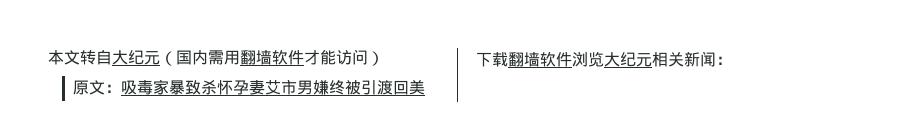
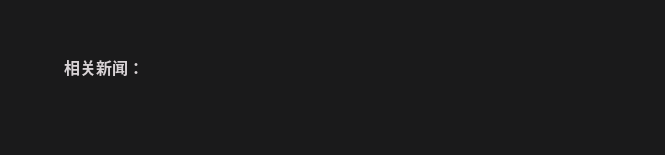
[48,49,384,66] [73,79,426,95] [476,51,652,67] 本文转自大纪元（国内需用翻墙软件才能访问） // 原文：吸毒家暴致杀怀孕妻艾市男嫌终被引渡回美 // 下载翻墙软件浏览大纪元 -> (64, 68) none

